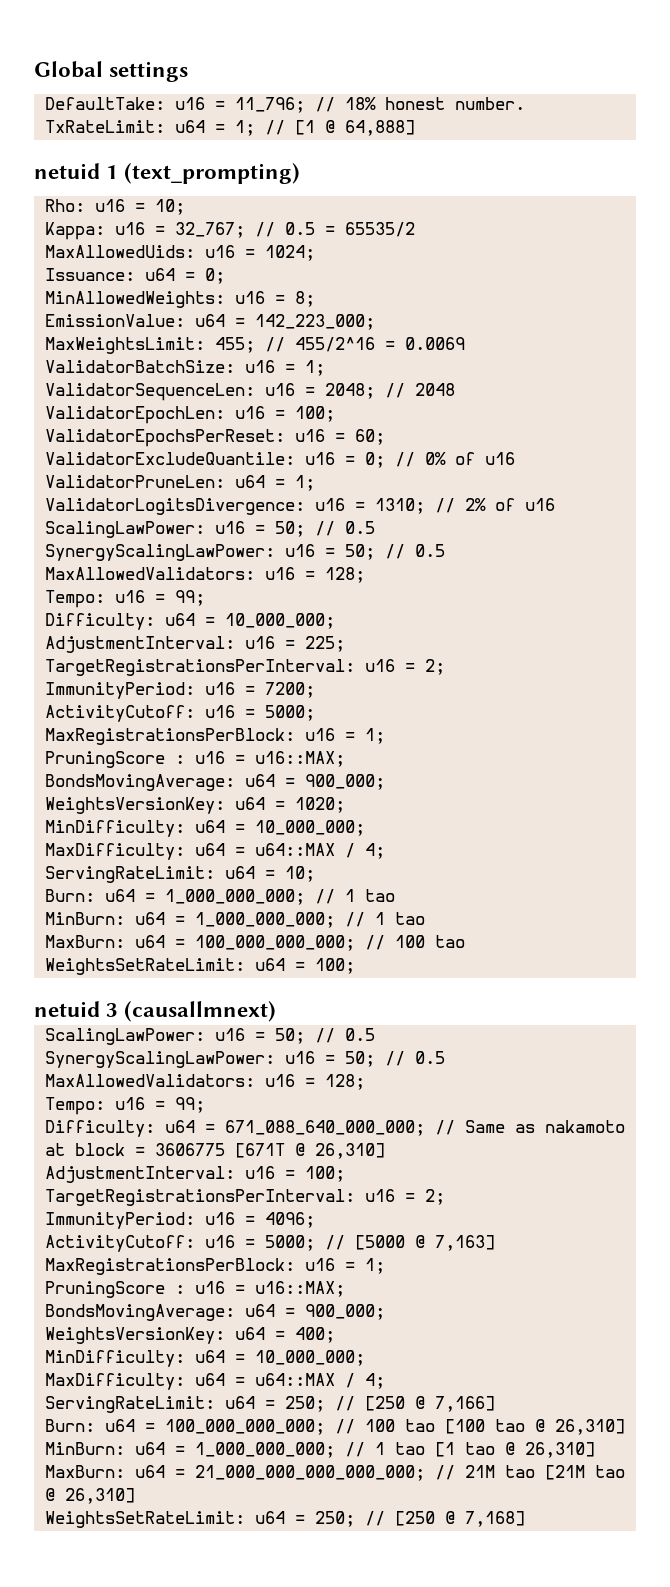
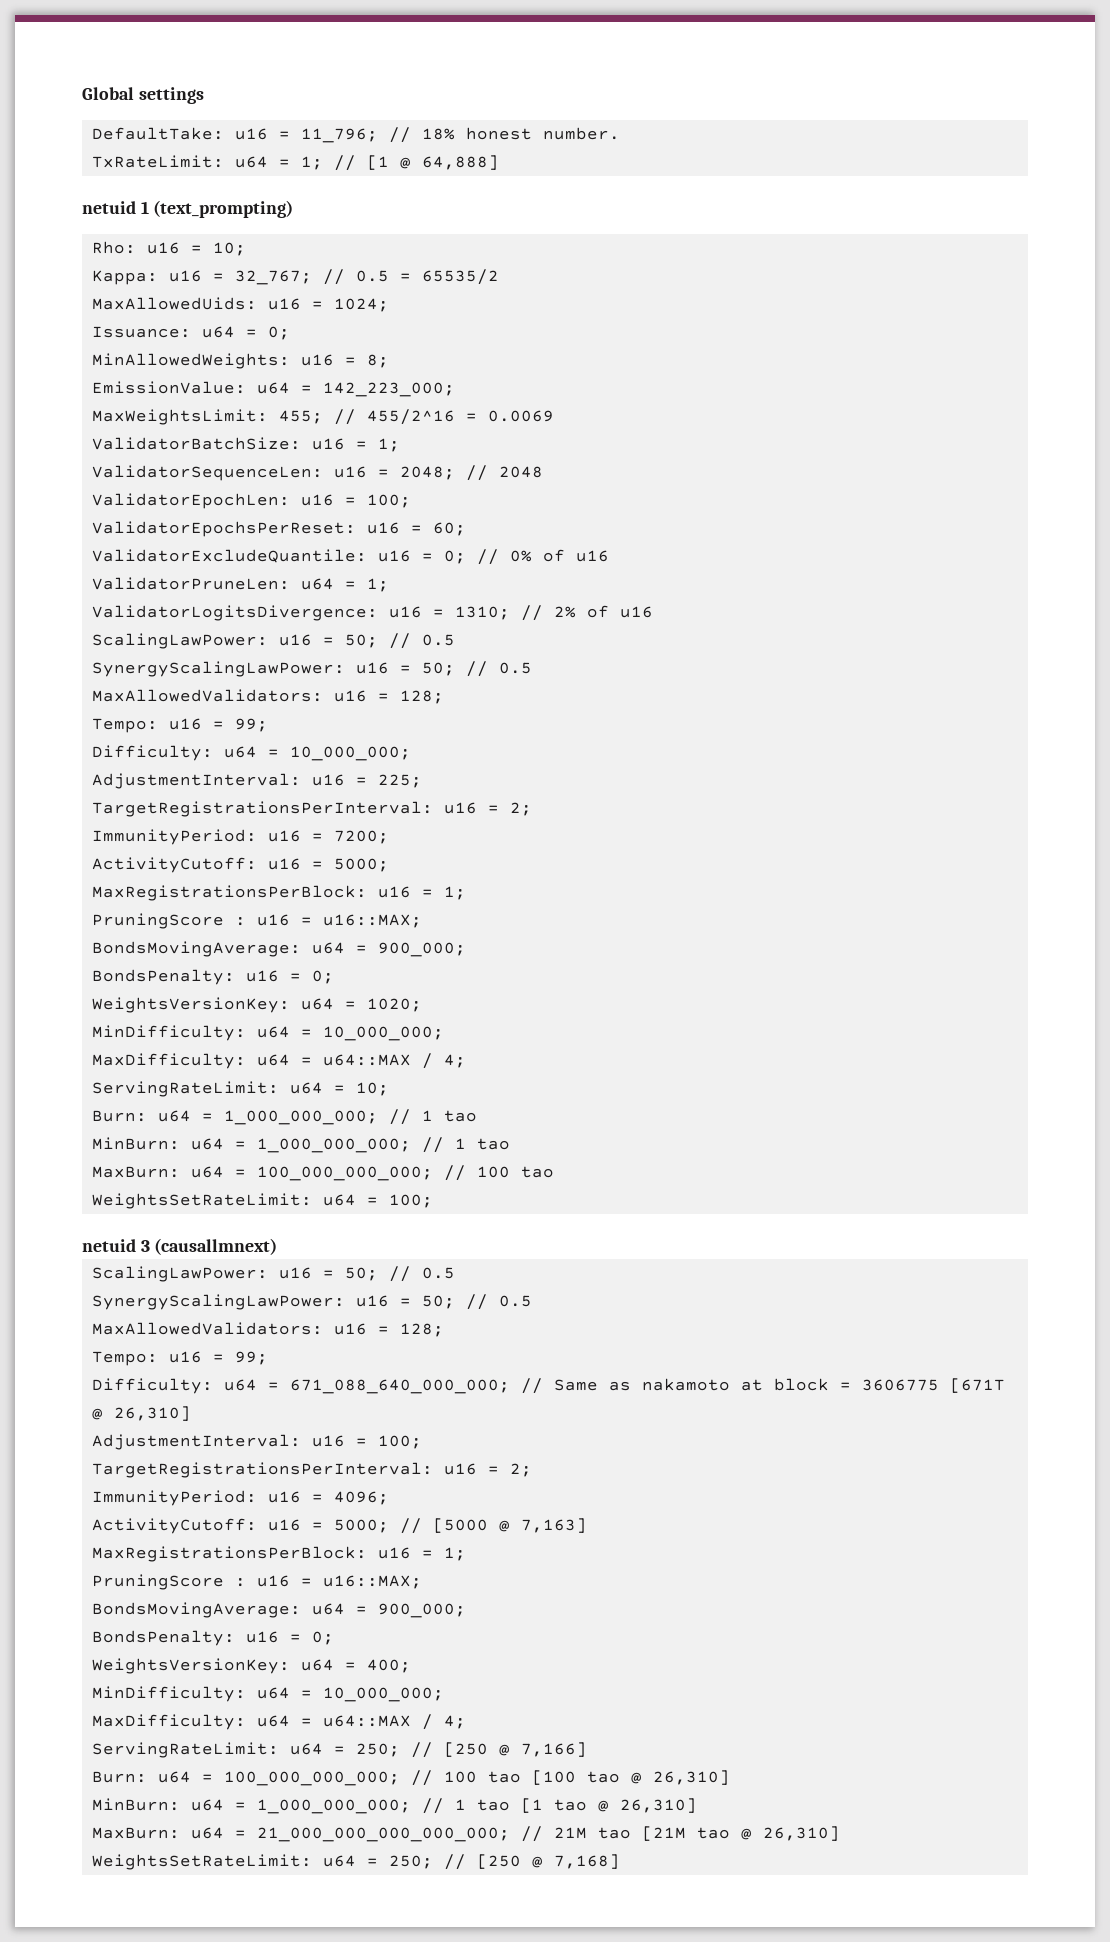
(385, 782) none -> [91,969,334,985] // BondsPenalty: u16 = 0;
(385, 1312) none -> [91,1630,334,1646] // BondsPenalty: u16 = 0;

